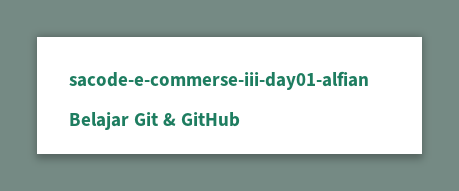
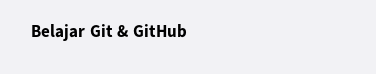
[69,71,369,90] sacode-e-commerse-iii-day01-alfian // -> (31, 32) none

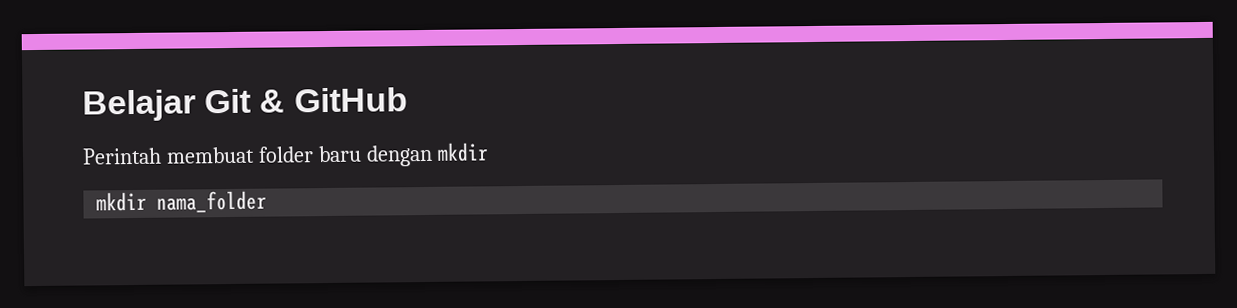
(187, 31) none -> [82,142,489,167] [96,190,268,213] // Perintah membuat folder baru dengan mkdir // mkdir nama_folder

